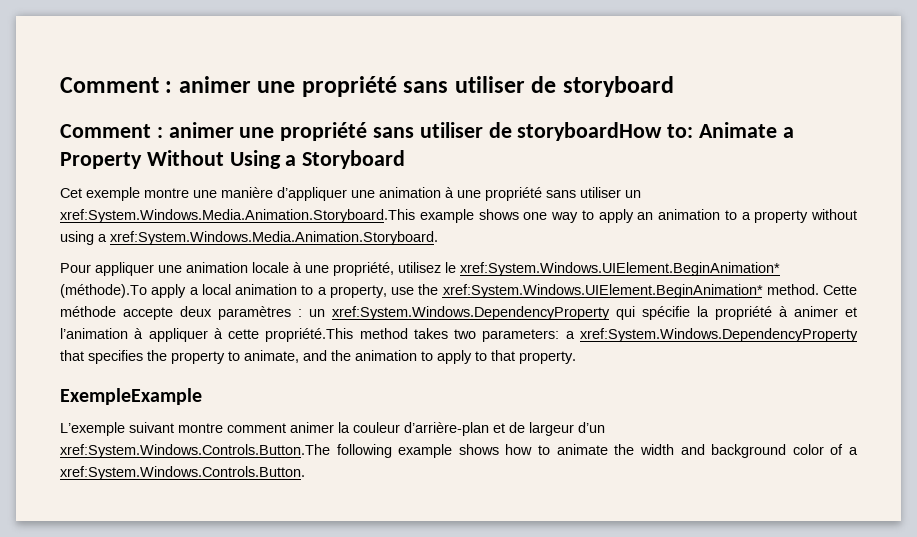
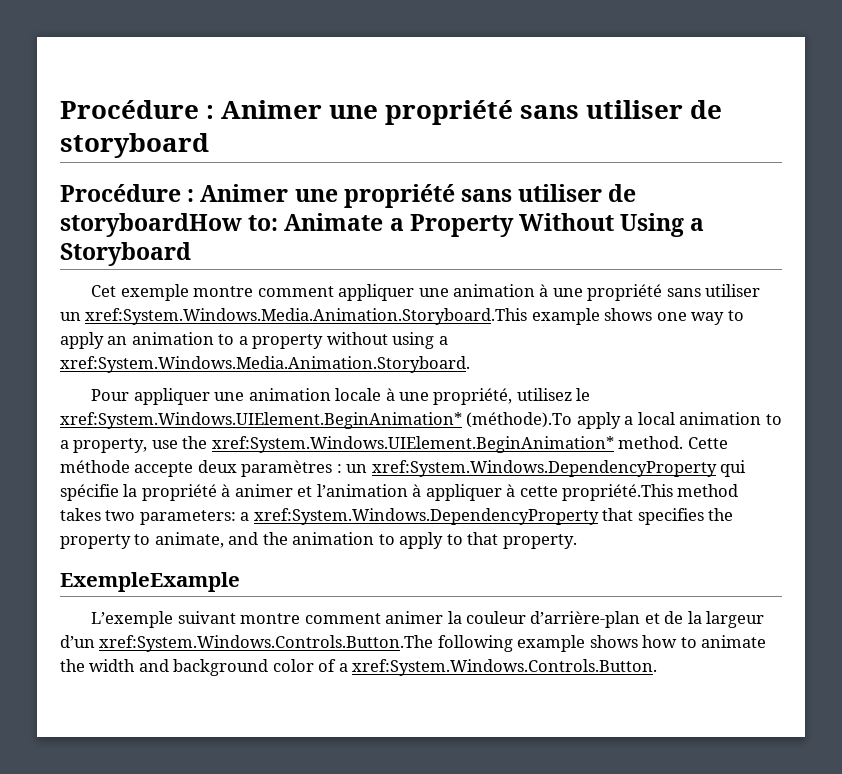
[60,76,251,93] Comment : animer -> [60,100,323,119] Procédure : Animer
[60,122,234,138] Comment : animer -> [60,184,289,202] Procédure : Animer
[193,187,347,201] une manière d’appliquer -> [257,284,415,301] comment appliquer
(525, 427) none -> [687,611,702,624] la

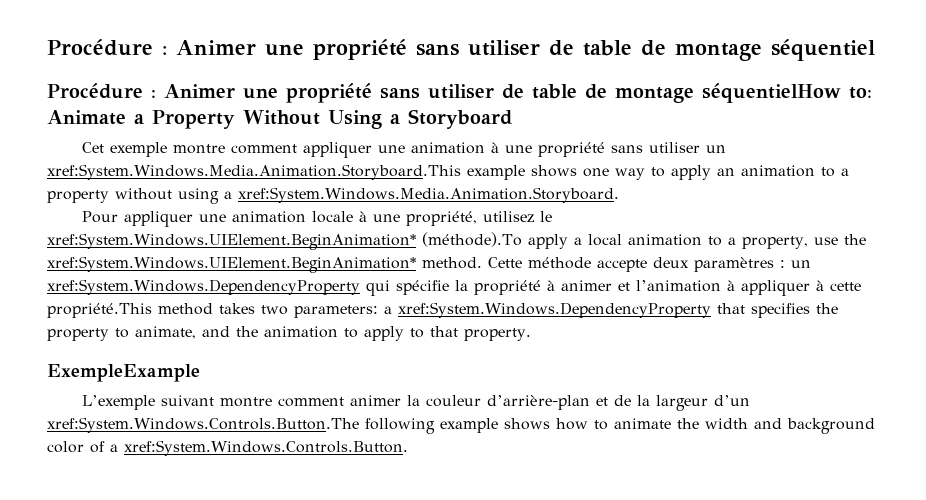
[60,100,723,125] [60,133,209,158] [60,184,637,208] [60,213,242,237] Procédure : Animer une propriété sans utiliser de storyboard // Procédure : Animer une propriété sans utiliser de storyboardHow -> [47,39,875,61] [47,83,841,103] Procédure : Animer une propriété sans utiliser de table de montage séquentiel // Procédure : Animer une propriété sans utiliser de table de montage séquentielHow

